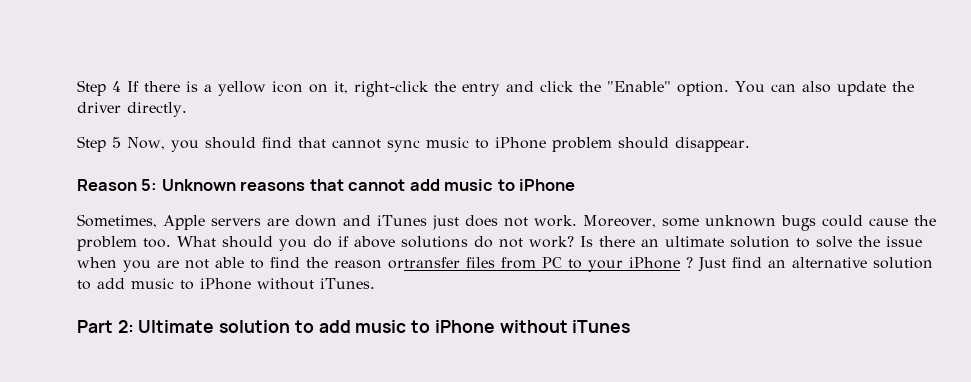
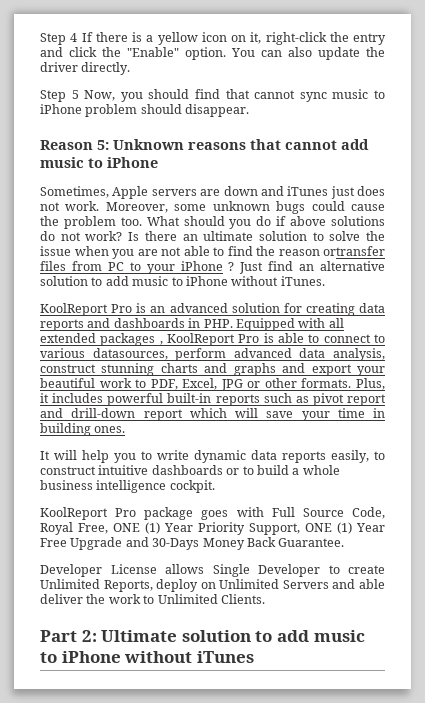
(375, 283) none -> [40,303,385,316] [40,318,344,331] [40,333,385,346] [40,348,385,361] [40,363,385,376] [40,378,385,391] [40,393,386,406] [40,408,385,421] [40,423,126,436] [40,450,385,463] [40,465,340,475] [40,480,215,493] [40,507,385,520] [40,522,385,535] [40,537,345,550] [40,564,385,577] [40,579,385,592] [40,594,265,604] // KoolReport Pro is an advanced solution for creating data reports and dashboards in PHP. Equipped with all extended packages , KoolReport Pro is able to connect to various datasources, perform advanced data analysis, construct stunning charts and graphs and export your beautiful work to PDF, Excel, JPG or other formats. Plus, it includes powerful built-in reports such as pivot report and drill-down report which will save your time in building ones. // It will help you to write dynamic data reports easily, to construct intuitive dashboards or to build a whole business intelligence cockpit. // KoolReport Pro package goes with Full Source Code, Royal Free, ONE (1) Year Priority Support, ONE (1) Year Free Upgrade and 30-Days Money Back Guarantee. // Developer License allows Single Developer to create Unlimited Reports, deploy on Unlimited Servers and able deliver the work to Unlimited Clients.

